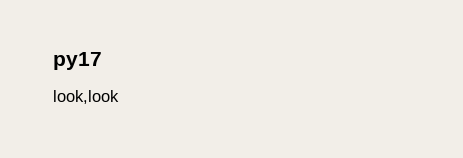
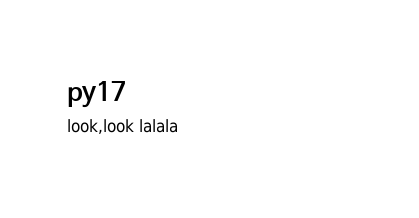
(119, 97) none -> [139,119,178,133] lalala

